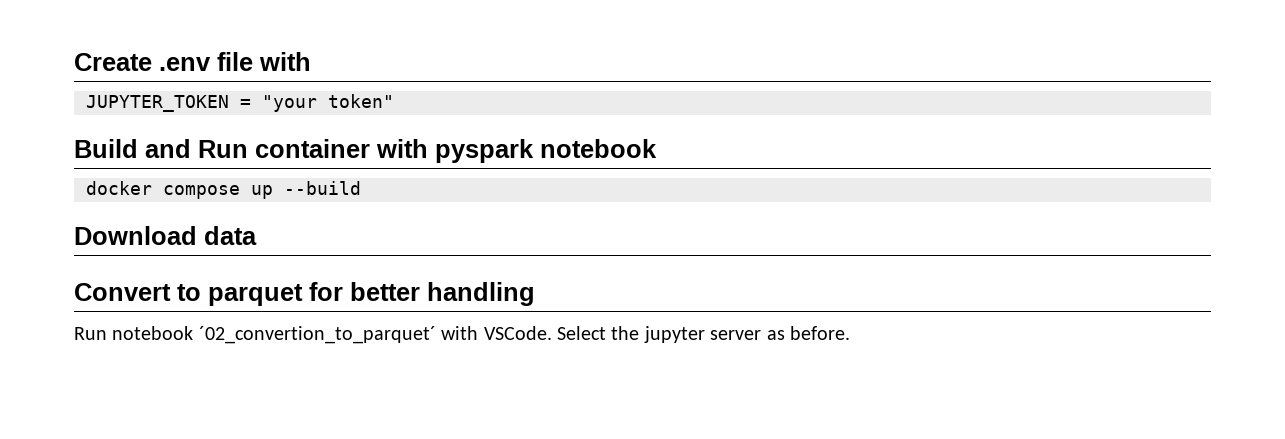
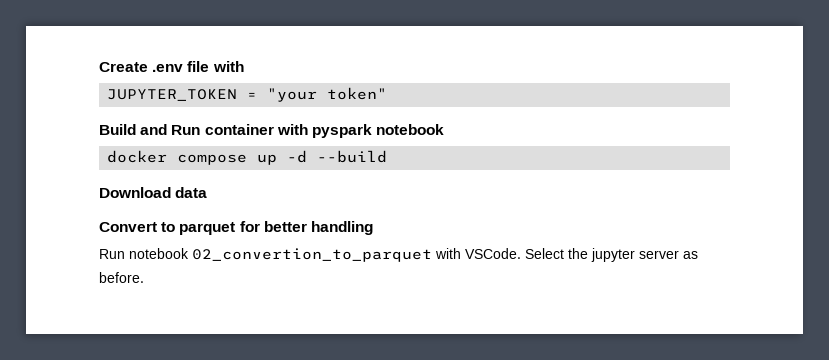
(273, 192) none -> [287,150,308,163] -d
[198,326,436,344] ´02_convertion_to_parquet´ -> [192,248,432,262] 02_convertion_to_parquet

